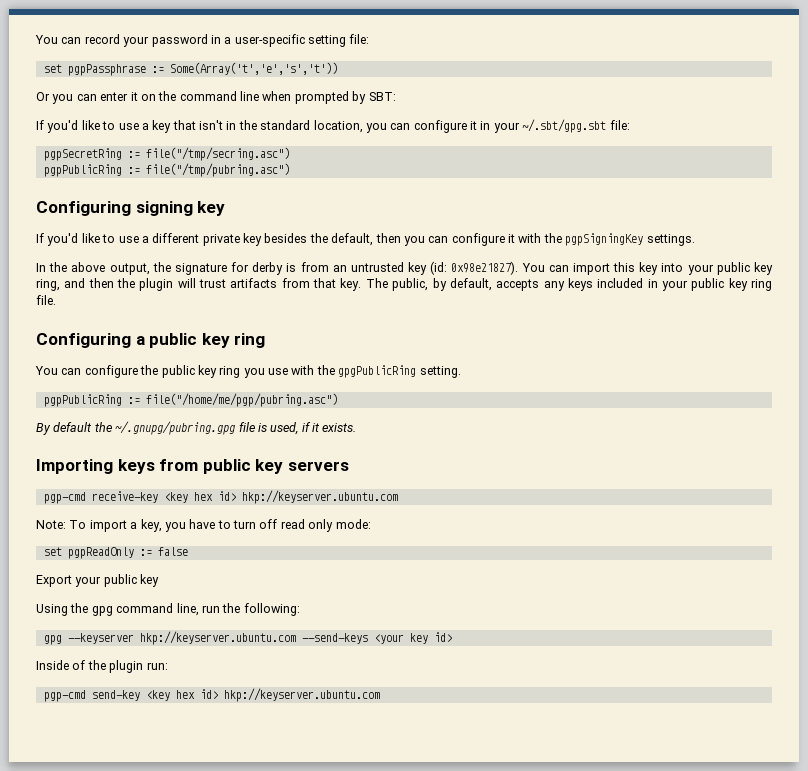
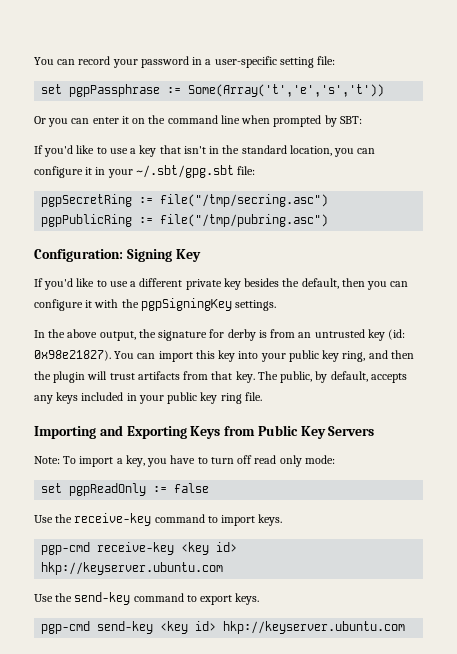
[36,201,226,216] Configuring signing key -> [34,249,201,262] Configuration: Signing Key
[36,333,266,348] [35,365,461,378] [43,393,338,407] [36,421,357,435] [36,459,349,474] [43,490,398,504] Configuring a public key ring // You can configure the public key ring you use with the gpgPublicRing setting. // pgpPublicRing := file("/home/me/pgp/pubring.asc") // By default the ~/.gnupg/pubring.gpg file is used, if it exists. // Importing keys from public key servers // pgp-cmd receive-key <key hex id> hkp://keyserver.ubuntu.com -> [34,425,375,439] Importing and Exporting Keys from Public Key Servers
[36,574,160,587] [36,603,300,616] [43,631,452,645] [36,660,168,673] Export your public key // Using the gpg command line, run the following: // gpg --keyserver hkp://keyserver.ubuntu.com --send-keys <your key id> // Inside of the plugin run: -> [34,513,283,526] [41,542,238,555] [41,562,224,575] [34,592,260,605] Use the receive-key command to import keys. // pgp-cmd receive-key <key id> hkp://keyserver.ubuntu.com // Use the send-key command to export keys.
[175,690,195,699] hex -> (189, 627) none

